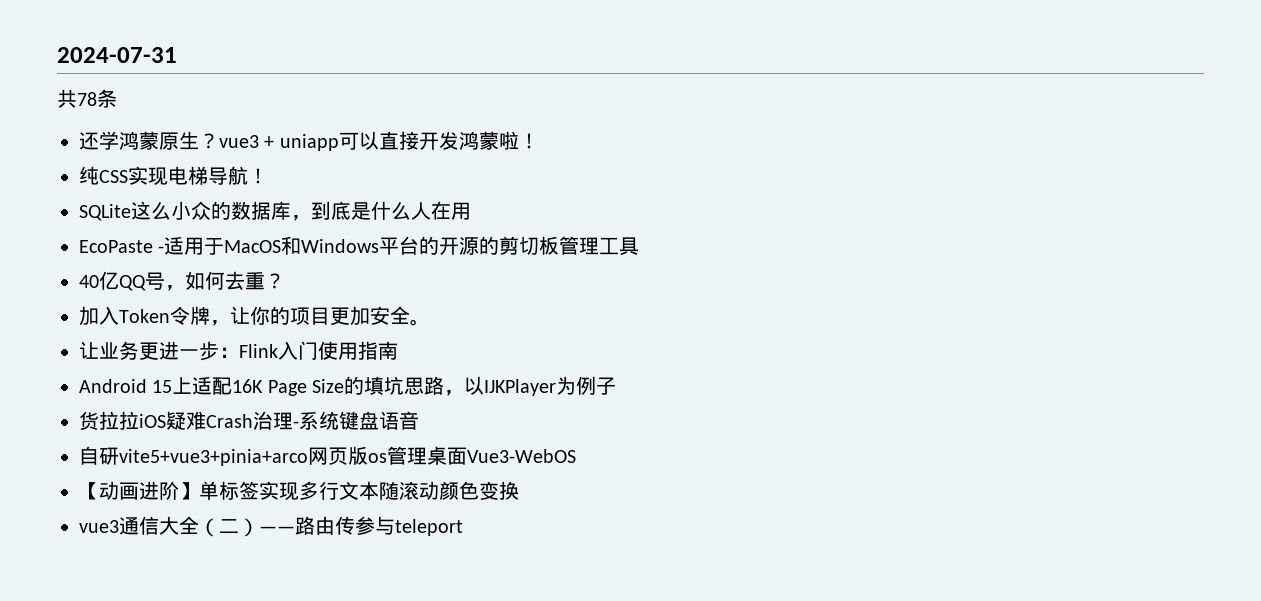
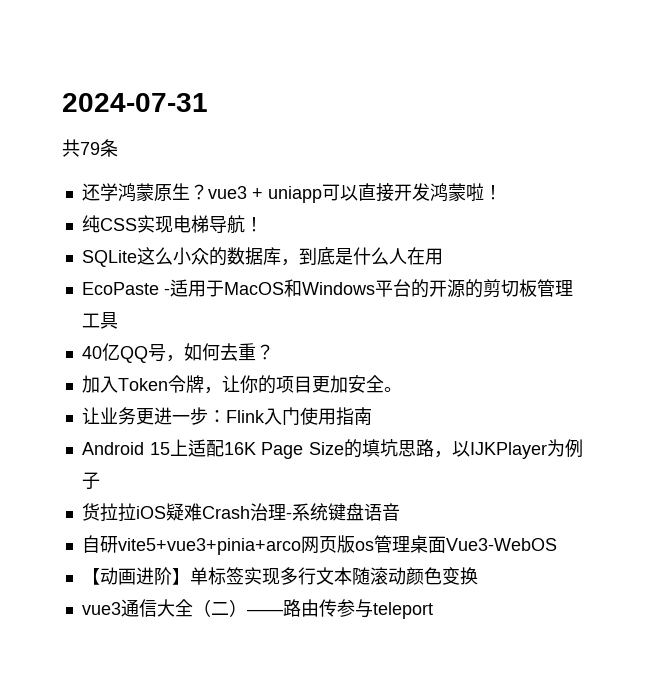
[77,92,97,106] 78 -> [80,142,100,155] 79

